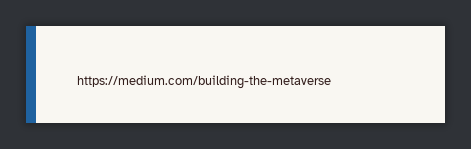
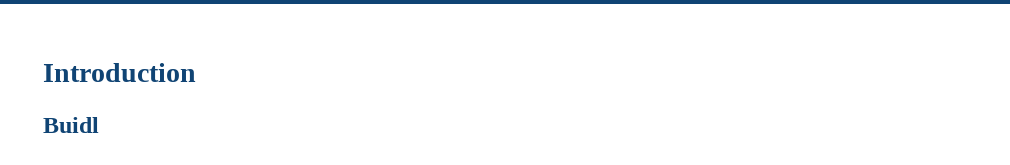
[77,75,331,89] https://medium.com/building-the-metaverse -> [43,63,196,82] [43,117,99,133] Introduction // Buidl

